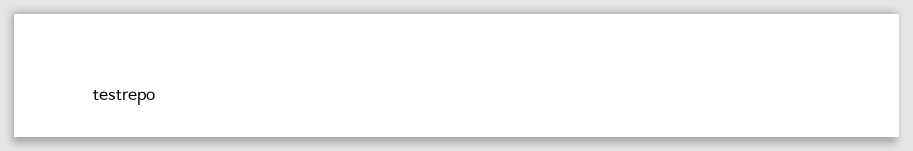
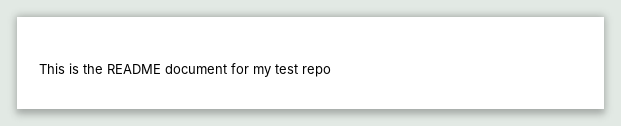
[93,90,155,105] testrepo -> [39,63,331,77] This is the README document for my test repo

